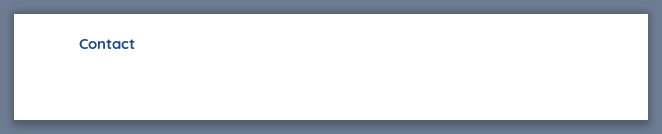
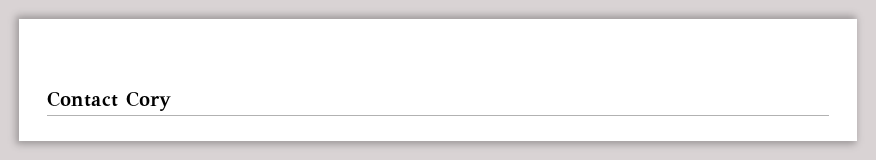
(135, 44) none -> [126,91,171,111] Cory

